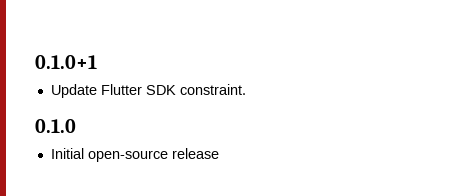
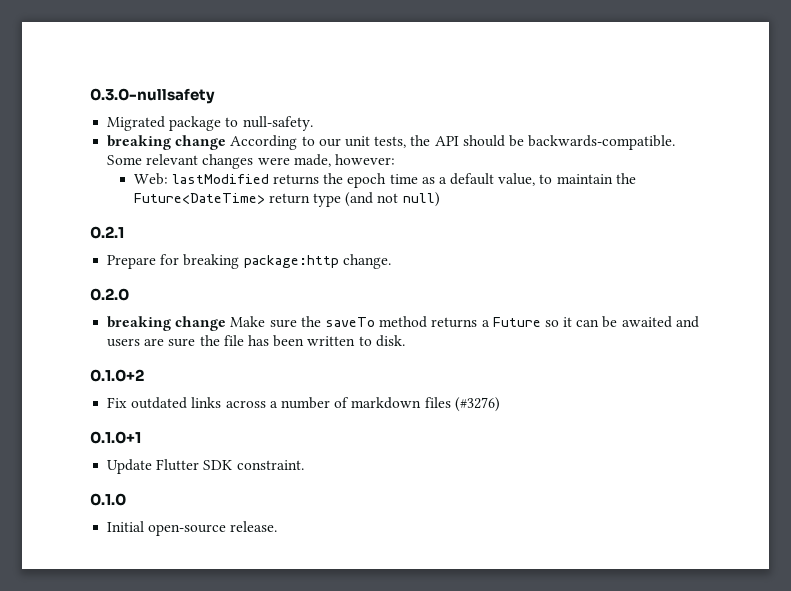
(35, 62) none -> [90,88,215,104] [107,116,313,131] [107,135,676,150] [107,154,395,169] [133,173,636,188] [133,192,440,207] [90,226,124,239] [107,254,391,269] [90,288,129,301] [107,316,699,331] [107,335,405,347] [90,369,144,382] [107,397,500,412] 0.3.0-nullsafety // Migrated package to null-safety. // breaking change According to our unit tests, the API should be backwards-compatible. Some relevant changes were made, however: // Web: lastModified returns the epoch time as a default value, to maintain the Future<DateTime> return type (and not null) // 0.2.1 // Prepare for breaking package:http change. // 0.2.0 // breaking change Make sure the saveTo method returns a Future so it can be awaited and users are sure the file has been written to disk. // 0.1.0+2 // Fix outdated links across a number of markdown files (#3276) //
[171,148,219,159] release -> [230,521,278,532] release.

